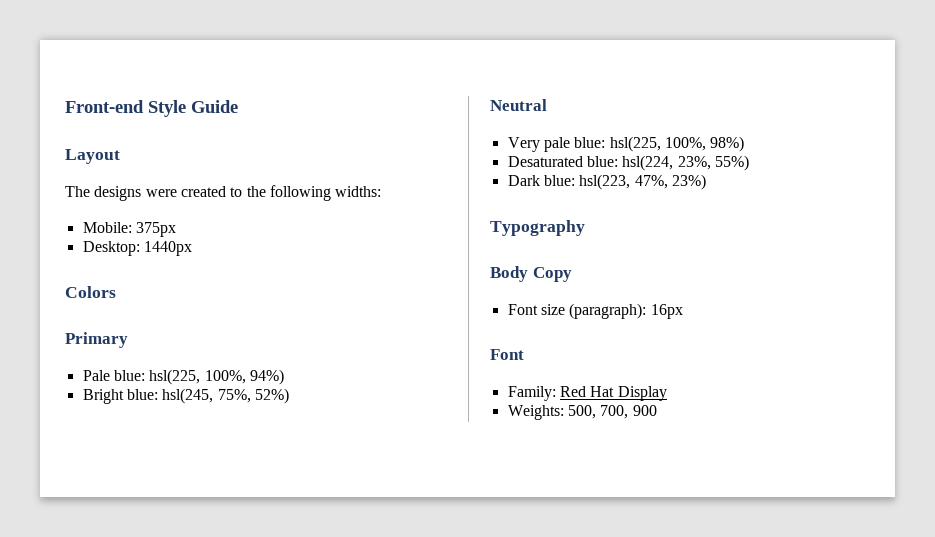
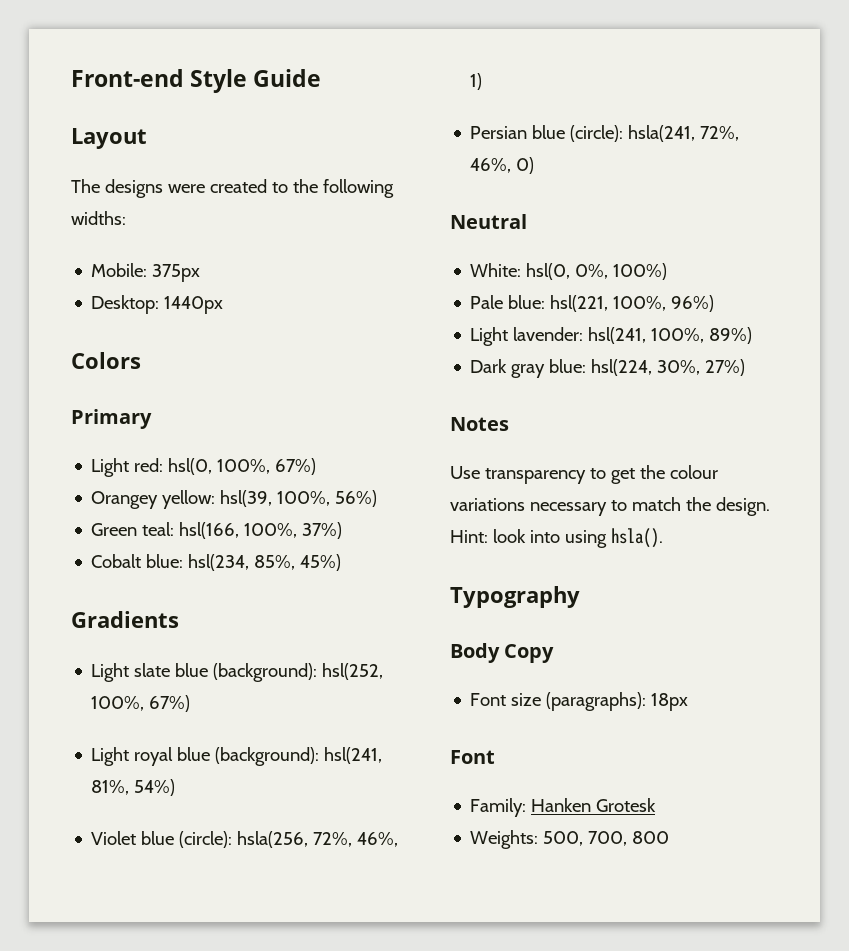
[82,369,284,385] [82,388,289,404] [490,99,547,111] [507,136,745,152] [507,155,749,171] [507,174,706,190] Pale blue: hsl(225, 100%, 94%) // Bright blue: hsl(245, 75%, 52%) // Neutral // Very pale blue: hsl(225, 100%, 98%) // Desaturated blue: hsl(224, 23%, 55%) // Dark blue: hsl(223, 47%, 23%) -> [91,458,317,477] [91,490,378,509] [91,522,343,539] [91,554,342,571] [71,611,179,628] [91,663,384,682] [91,695,191,712] [91,747,383,766] [91,779,176,796] [91,831,399,848] [470,73,483,90] [470,125,740,142] [470,157,535,174] [450,214,527,229] [470,263,668,280] [470,295,715,312] [470,327,753,346] [470,359,746,378] [450,417,509,431] [450,465,718,484] [450,497,770,516] [450,528,663,548] Light red: hsl(0, 100%, 67%) // Orangey yellow: hsl(39, 100%, 56%) // Green teal: hsl(166, 100%, 37%) // Cobalt blue: hsl(234, 85%, 45%) // Gradients // Light slate blue (background): hsl(252, 100%, 67%) // Light royal blue (background): hsl(241, 81%, 54%) // Violet blue (circle): hsla(256, 72%, 46%, 1) // Persian blue (circle): hsla(241, 72%, 46%, 0) // Neutral // White: hsl(0, 0%, 100%) // Pale blue: hsl(221, 100%, 96%) // Light lavender: hsl(241, 100%, 89%) // Dark gray blue: hsl(224, 30%, 27%) // Notes // Use transparency to get the colour variations necessary to match the design. Hint: look into using hsla().
[569,303,683,319] (paragraph): 16px -> [546,692,689,711] (paragraphs): 18px
[559,386,667,401] Red Hat Display -> [531,798,657,812] Hanken Grotesk
[632,405,657,416] 900 -> [632,831,670,844] 800

